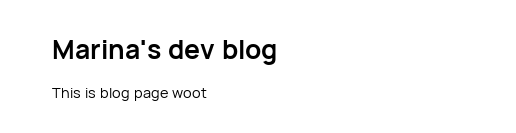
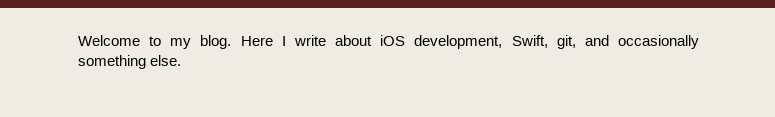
[52,40,278,65] [52,88,207,101] Marina's dev blog // This is blog page woot -> [78,35,699,49] [78,55,182,69] Welcome to my blog. Here I write about iOS development, Swift, git, and occasionally something else.

